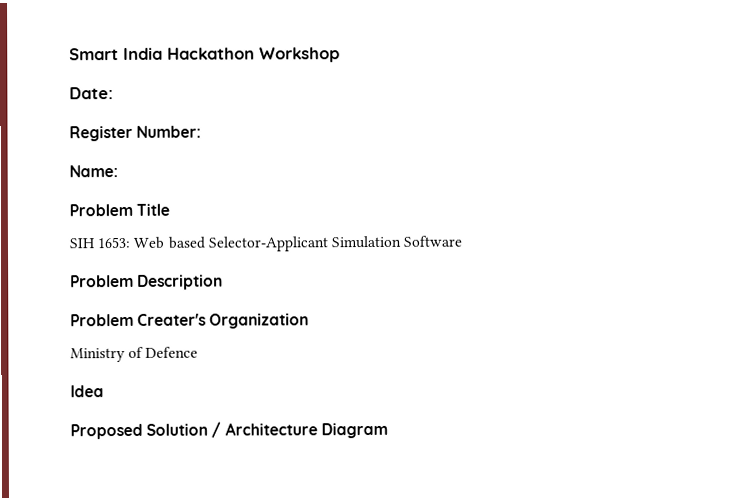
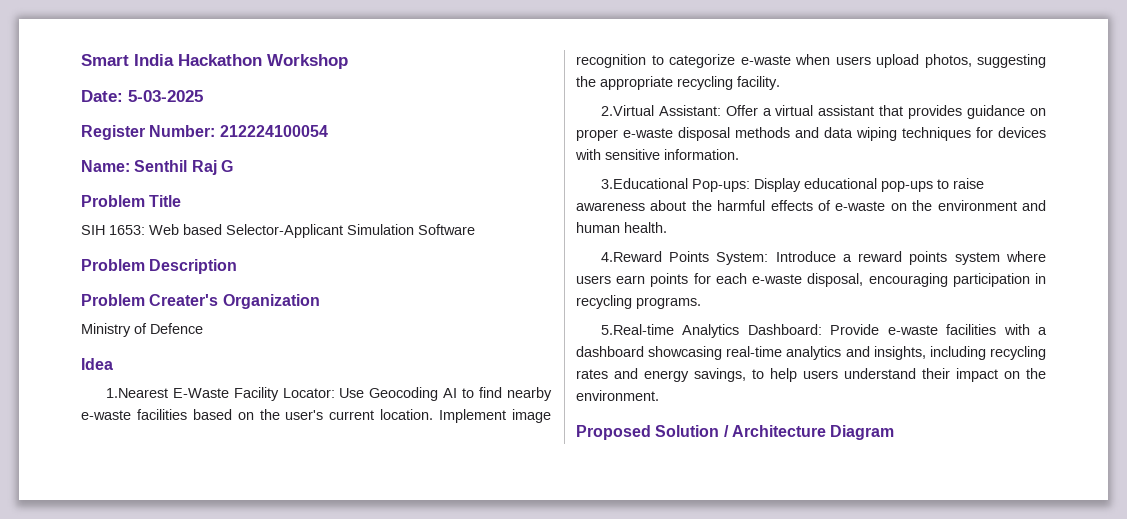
(114, 93) none -> [128,90,203,102] 5-03-2025
(202, 131) none -> [219,125,328,137] 212224100054
(118, 171) none -> [134,160,233,175] Senthil Raj G
(104, 391) none -> [105,387,553,401] [81,409,551,423] [576,54,1046,68] [576,76,780,90] [600,105,1046,119] [576,127,1046,141] [575,149,739,160] [600,178,984,192] [576,200,1046,211] [576,222,667,233] [600,251,1046,265] [576,273,1046,287] [576,295,701,309] [600,324,1047,338] [576,346,1046,360] [576,368,1046,382] [576,390,659,401] // 1.Nearest E-Waste Facility Locator: Use Geocoding AI to find nearby e-waste facilities based on the user's current location. Implement image recognition to categorize e-waste when users upload photos, suggesting the appropriate recycling facility. // 2.Virtual Assistant: Offer a virtual assistant that provides guidance on proper e-waste disposal methods and data wiping techniques for devices with sensitive information. // 3.Educational Pop-ups: Display educational pop-ups to raise awareness about the harmful effects of e-waste on the environment and human health. // 4.Reward Points System: Introduce a reward points system where users earn points for each e-waste disposal, encouraging participation in recycling programs. // 5.Real-time Analytics Dashboard: Provide e-waste facilities with a dashboard showcasing real-time analytics and insights, including recycling rates and energy savings, to help users understand their impact on the environment.

